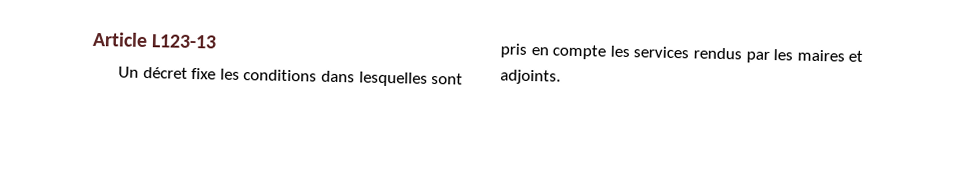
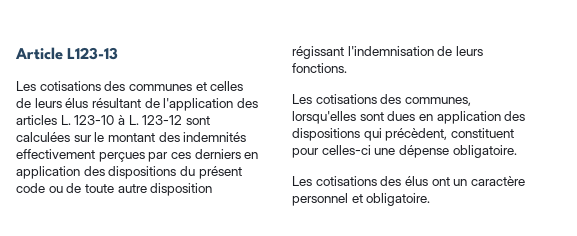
[118,66,464,87] [500,43,864,63] [500,69,561,85] Un décret fixe les conditions dans lesquelles sont pris en compte les services rendus par les maires et adjoints. -> [16,81,244,91] [16,98,258,111] [16,115,210,125] [16,132,247,142] [16,149,259,162] [16,166,242,179] [16,183,213,196] [292,46,483,59] [292,63,347,73] [292,94,471,106] [292,111,526,124] [292,128,514,141] [292,145,517,158] [292,176,525,186] [292,193,431,206] Les cotisations des communes et celles de leurs élus résultant de l'application des articles L. 123-10 à L. 123-12 sont calculées sur le montant des indemnités effectivement perçues par ces derniers en application des dispositions du présent code ou de toute autre disposition régissant l'indemnisation de leurs fonctions. // Les cotisations des communes, lorsqu'elles sont dues en application des dispositions qui précèdent, constituent pour celles-ci une dépense obligatoire. // Les cotisations des élus ont un caractère personnel et obligatoire.

